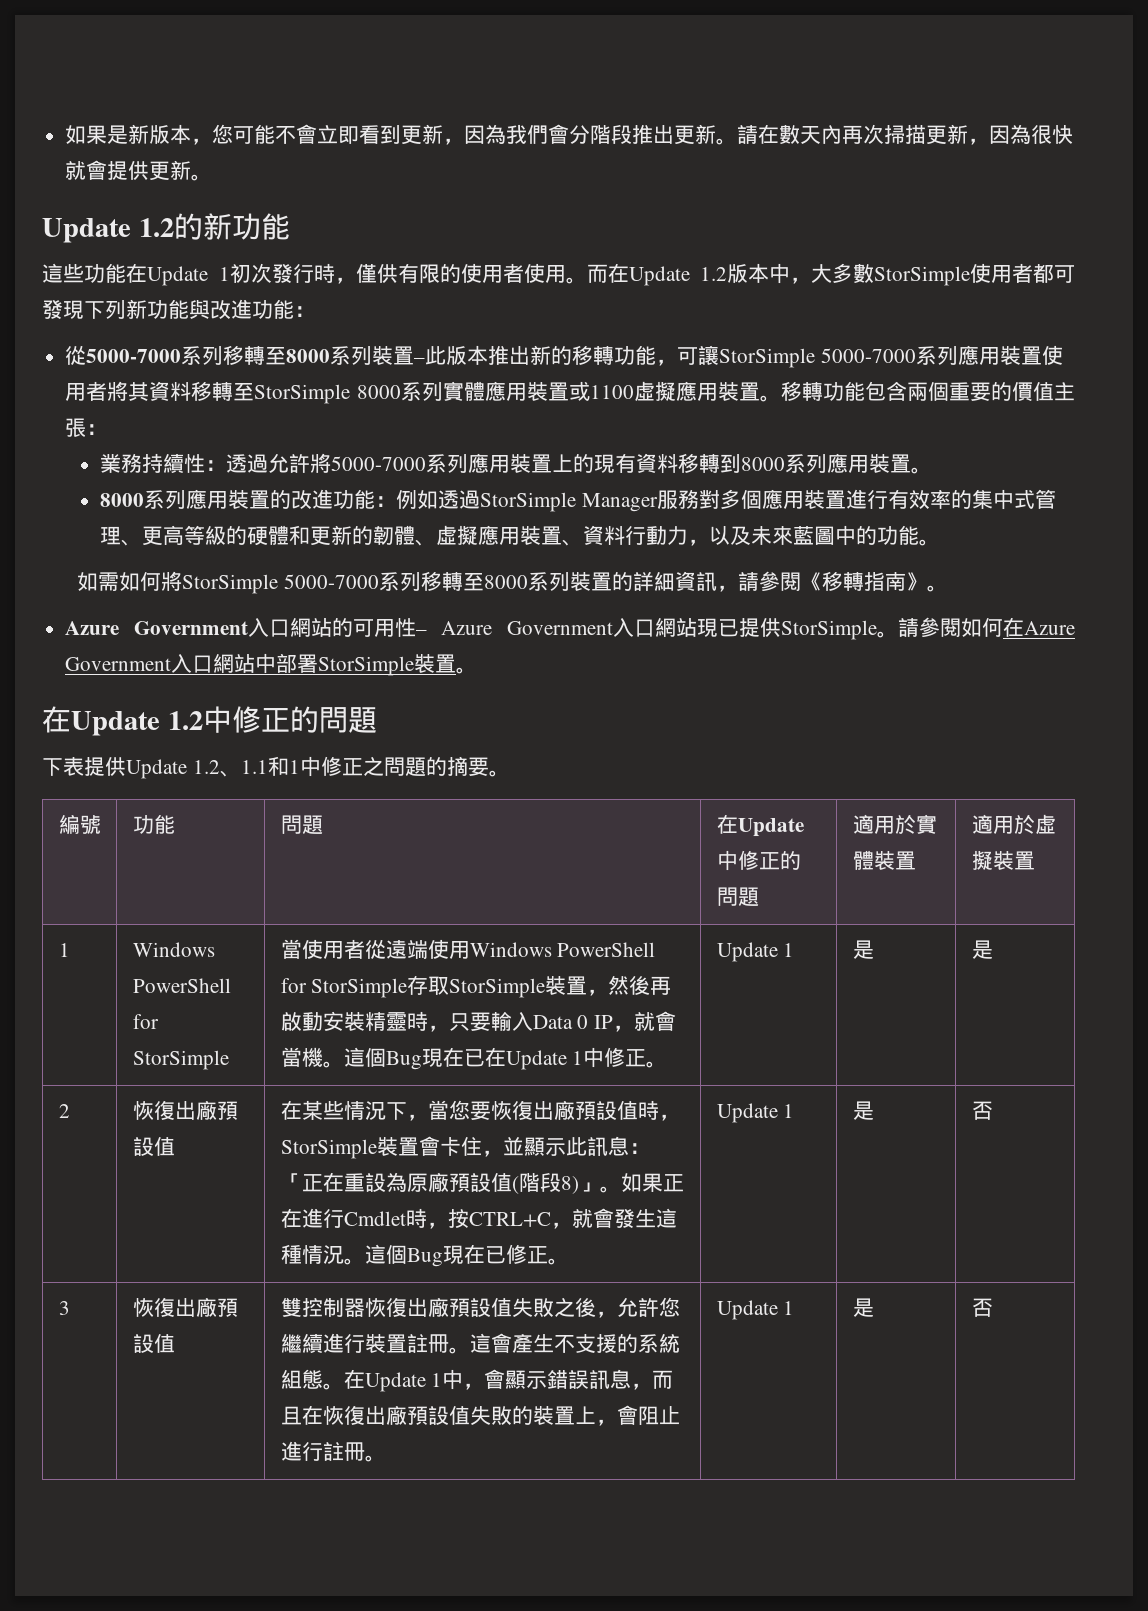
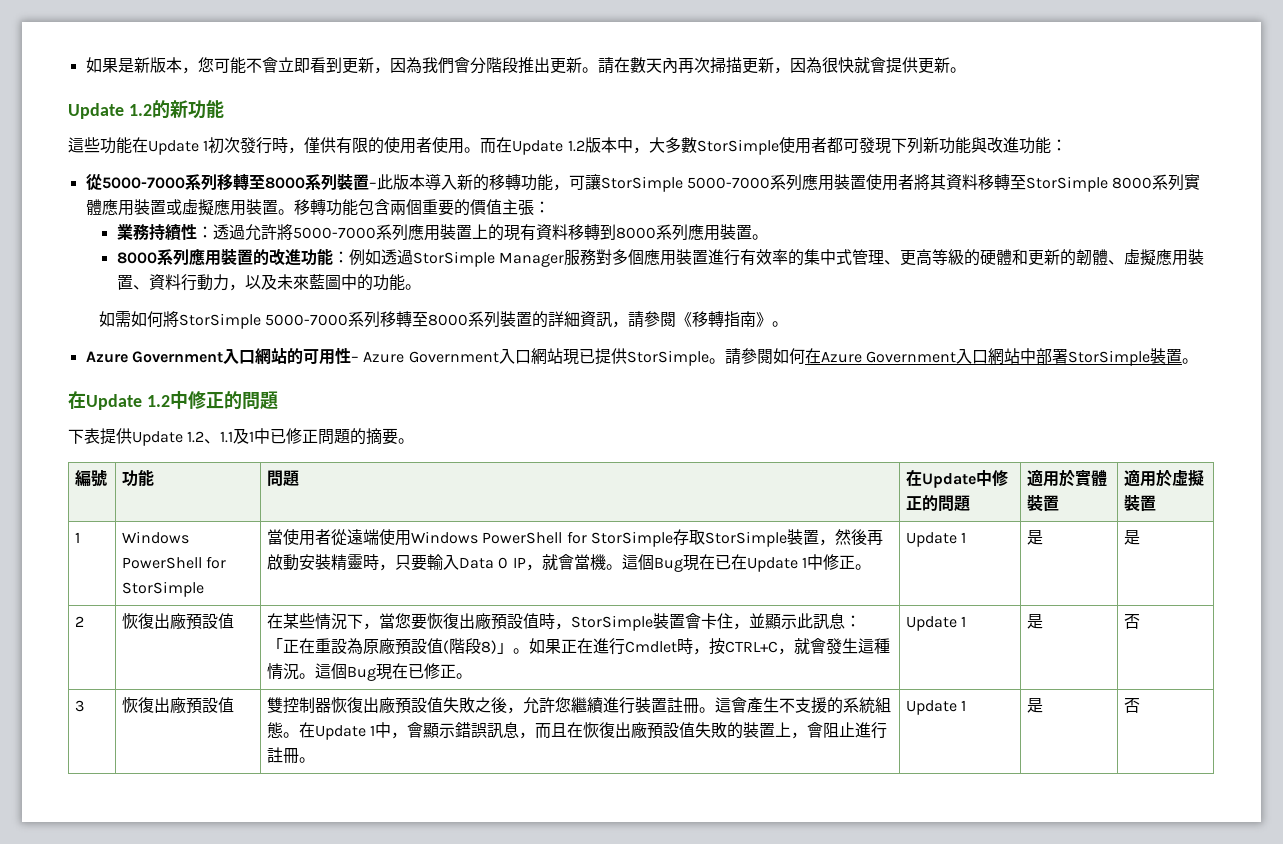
[488,345,531,365] 推出 -> [424,173,457,190] 導入
[590,385,634,399] 1100 -> (182, 207) none
[267,756,384,777] 和1中修正之 -> [233,428,319,444] 及1中已修正

